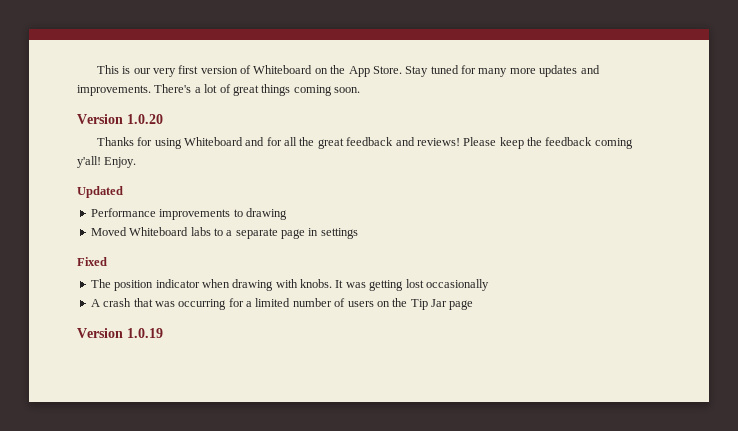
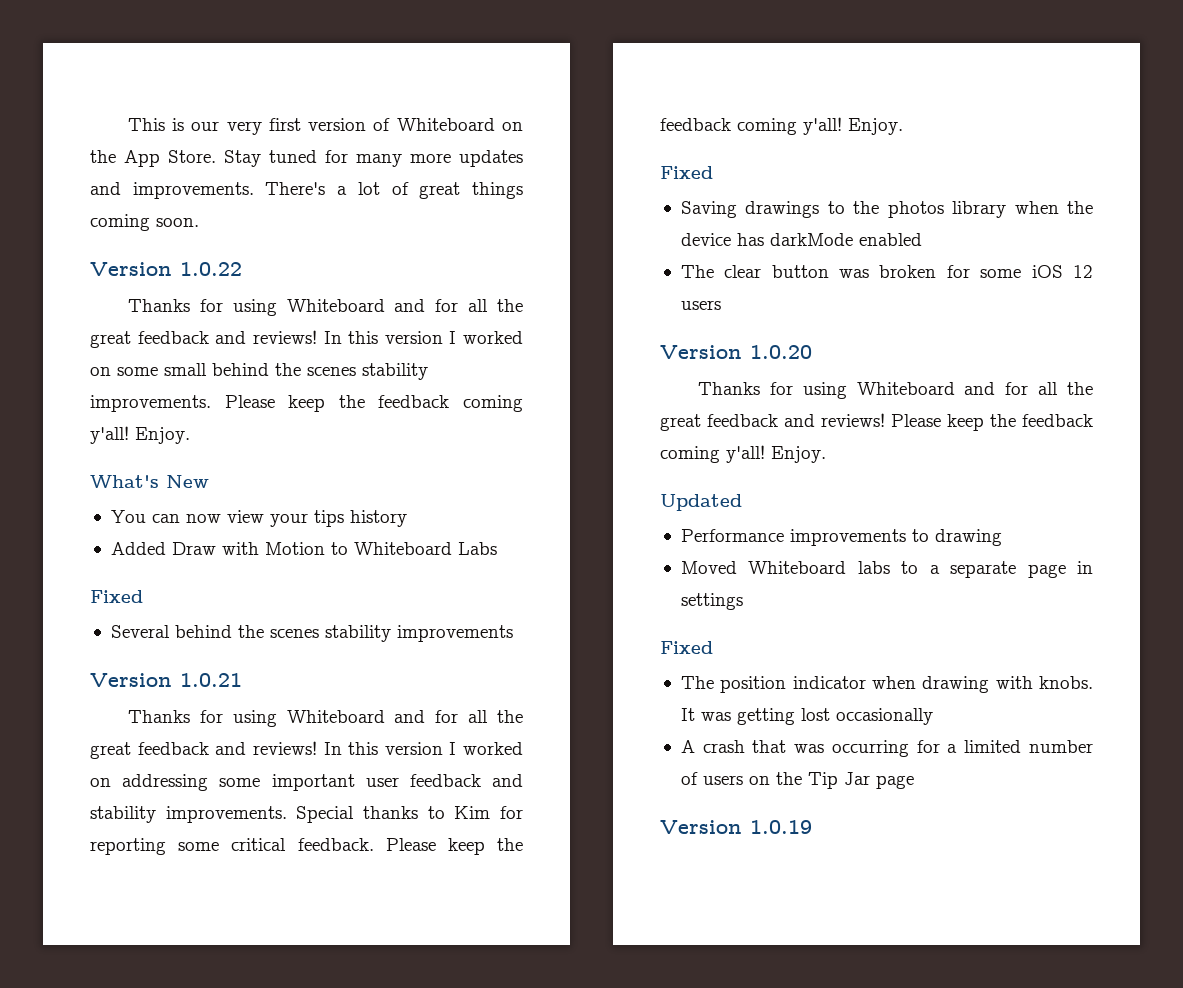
(360, 90) none -> [90,262,242,276] [127,299,523,316] [90,330,523,348] [90,363,428,380] [90,395,523,412] [90,426,190,444] [90,475,209,488] [110,510,407,527] [110,542,497,555] [90,590,143,603] [110,625,513,642] [90,673,242,687] [127,710,523,727] [90,741,523,759] [90,774,523,791] [90,806,524,823] [90,838,523,855] [660,117,903,135] [660,166,713,179] [680,201,1093,218] [680,233,922,246] [680,265,1093,278] [680,300,721,310] // Version 1.0.22 // Thanks for using Whiteboard and for all the great feedback and reviews! In this version I worked on some small behind the scenes stability improvements. Please keep the feedback coming y'all! Enjoy. // What's New // You can now view your tips history // Added Draw with Motion to Whiteboard Labs // Fixed // Several behind the scenes stability improvements // Version 1.0.21 // Thanks for using Whiteboard and for all the great feedback and reviews! In this version I worked on addressing some important user feedback and stability improvements. Special thanks to Kim for reporting some critical feedback. Please keep the feedback coming y'all! Enjoy. // Fixed // Saving drawings to the photos library when the device has darkMode enabled // The clear button was broken for some iOS 12 users

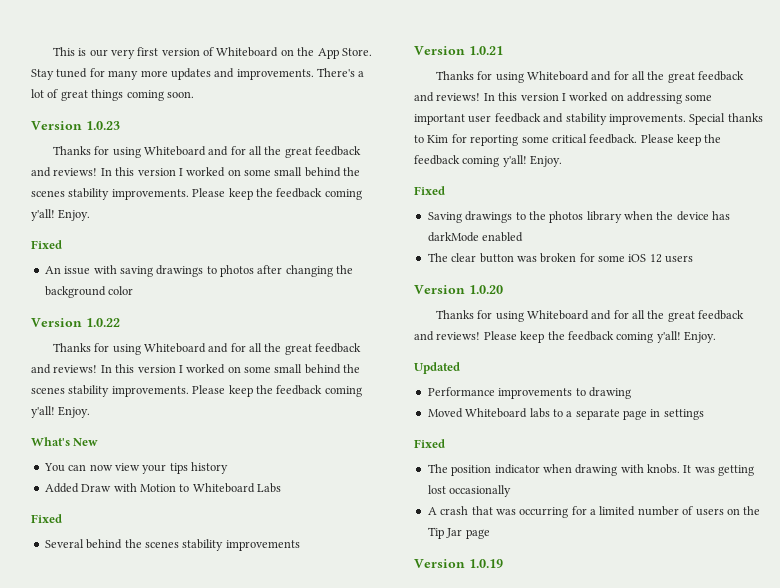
(199, 222) none -> [31,121,120,130] [52,146,362,158] [31,167,361,177] [31,188,362,200] [31,209,91,221] [31,240,62,249] [44,265,354,277] [44,286,134,298] // Version 1.0.23 // Thanks for using Whiteboard and for all the great feedback and reviews! In this version I worked on some small behind the scenes stability improvements. Please keep the feedback coming y'all! Enjoy. // Fixed // An issue with saving drawings to photos after changing the background color

